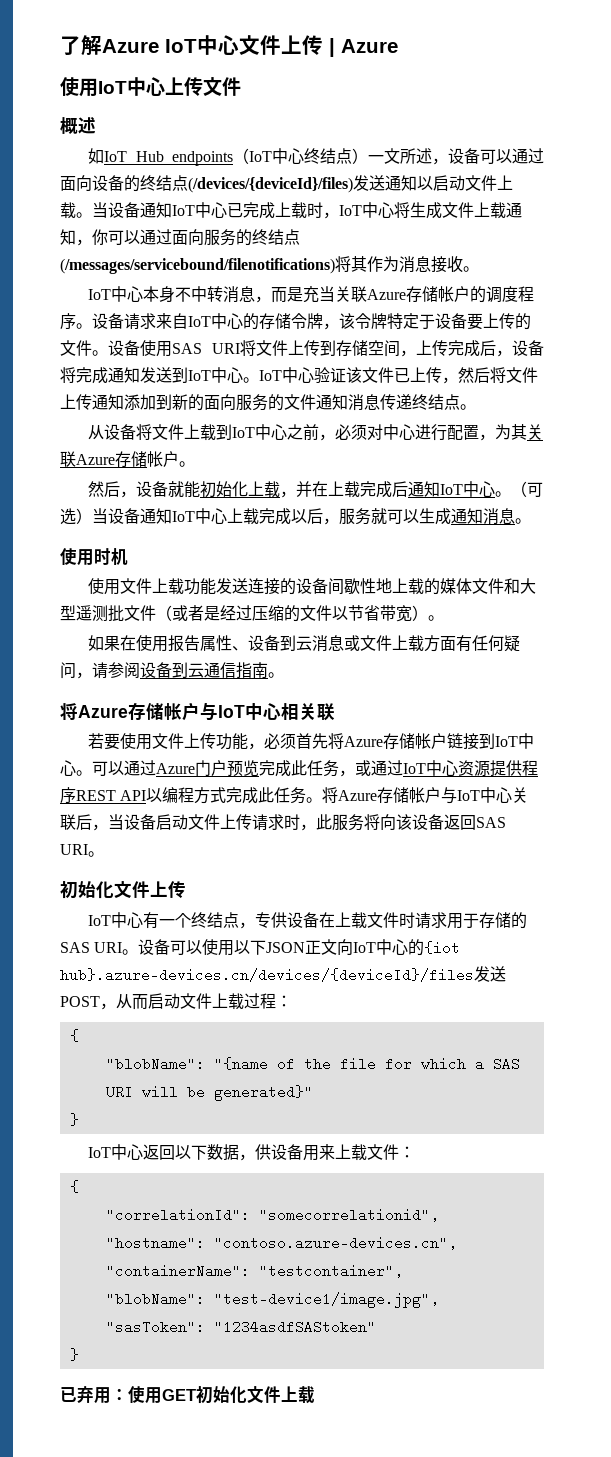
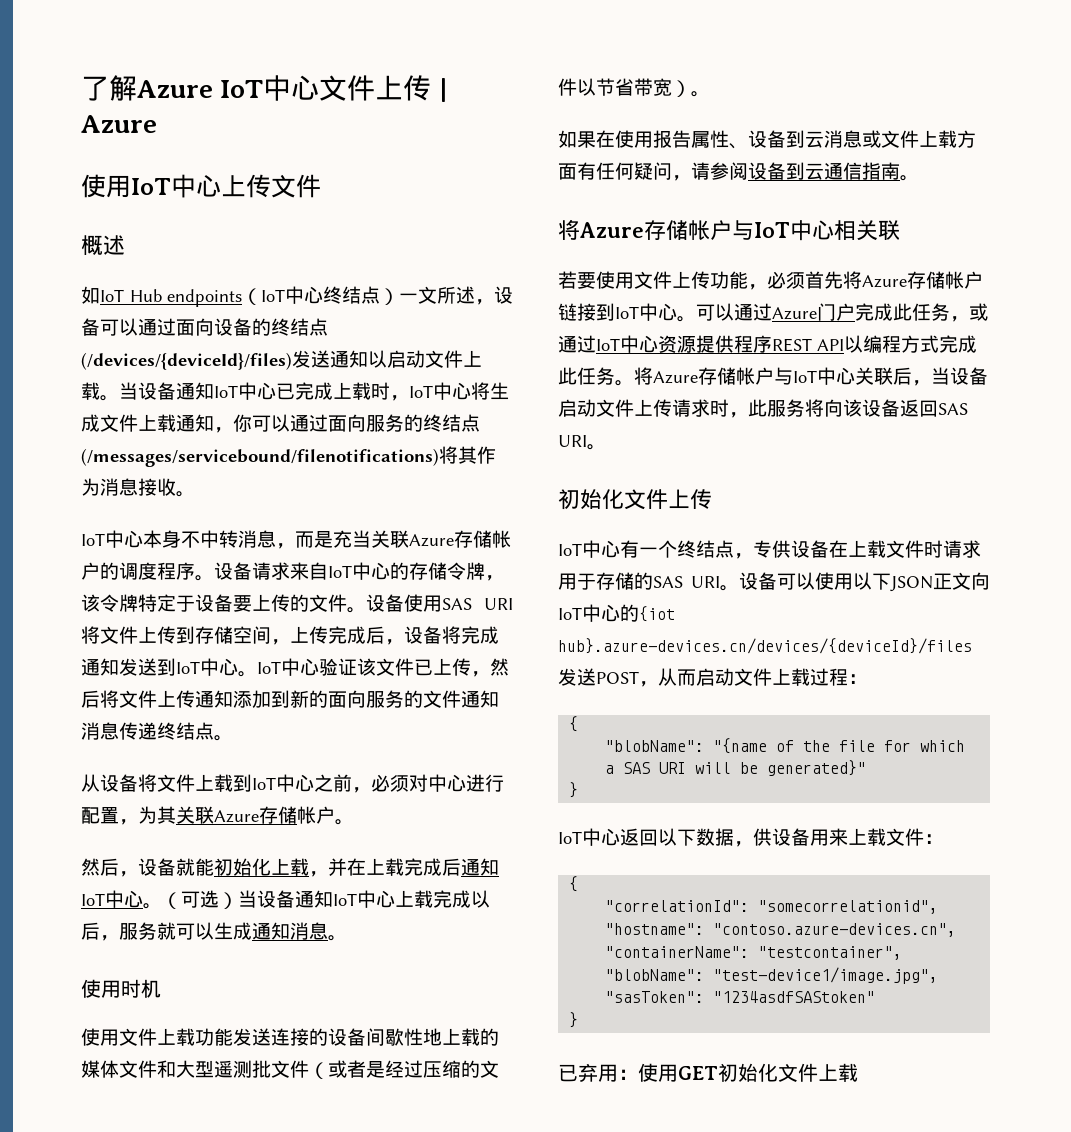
[227,760,259,777] 预览 -> (855, 312) none

